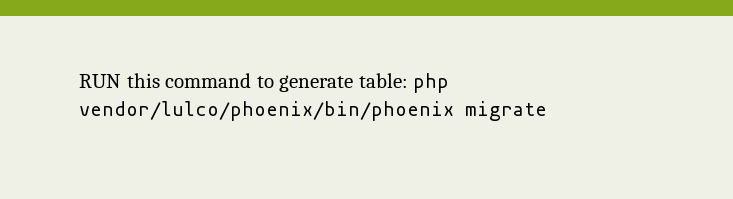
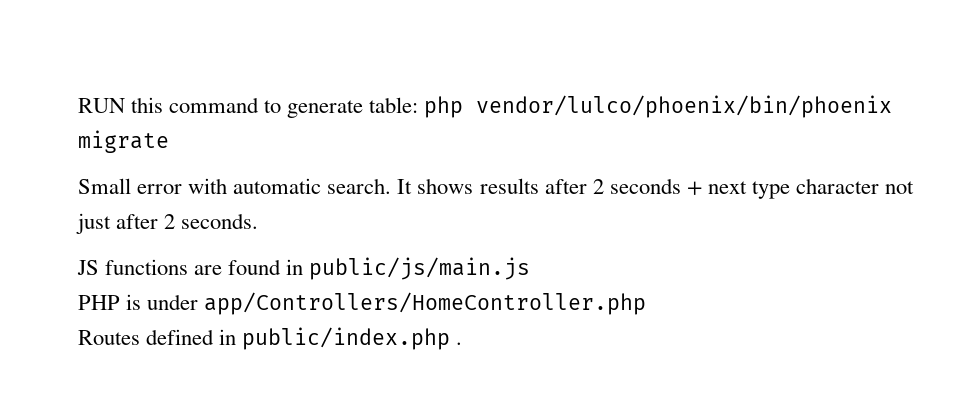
(547, 111) none -> [78,178,915,199] [76,213,259,234] [77,257,531,280] [78,292,647,315] [78,327,463,350] // Small error with automatic search. It shows results after 2 seconds + next type character not just after 2 seconds. // JS functions are found in public/js/main.js // PHP is under app/Controllers/HomeController.php // Routes defined in public/index.php .

